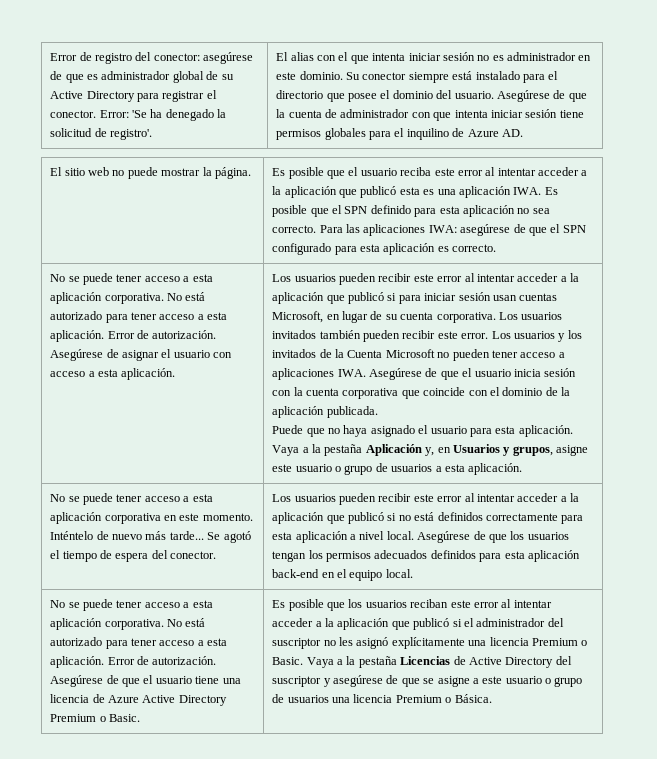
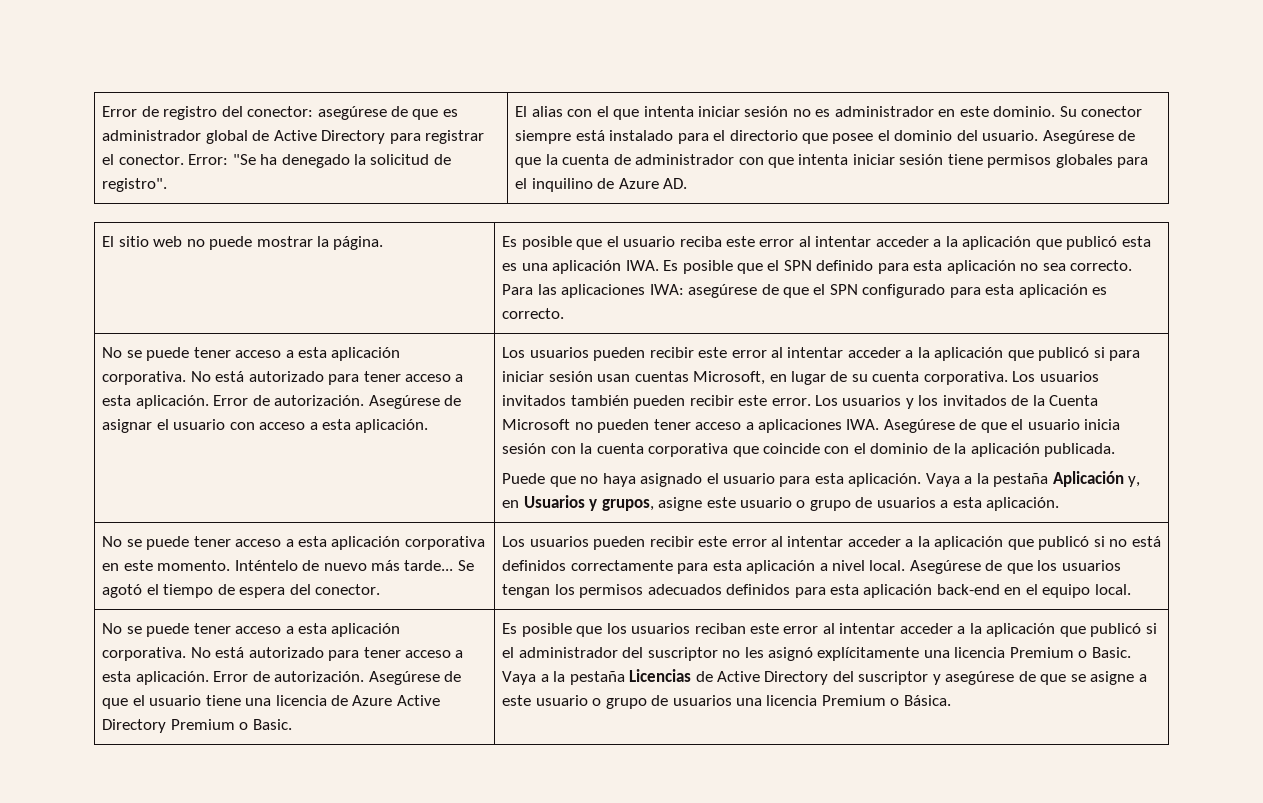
[221,74,234,80] su -> (270, 135) none
[132,110,148,118] 'Se -> [232,154,256,165] "Se
[110,129,153,140] registro'. -> [102,178,168,192] registro".

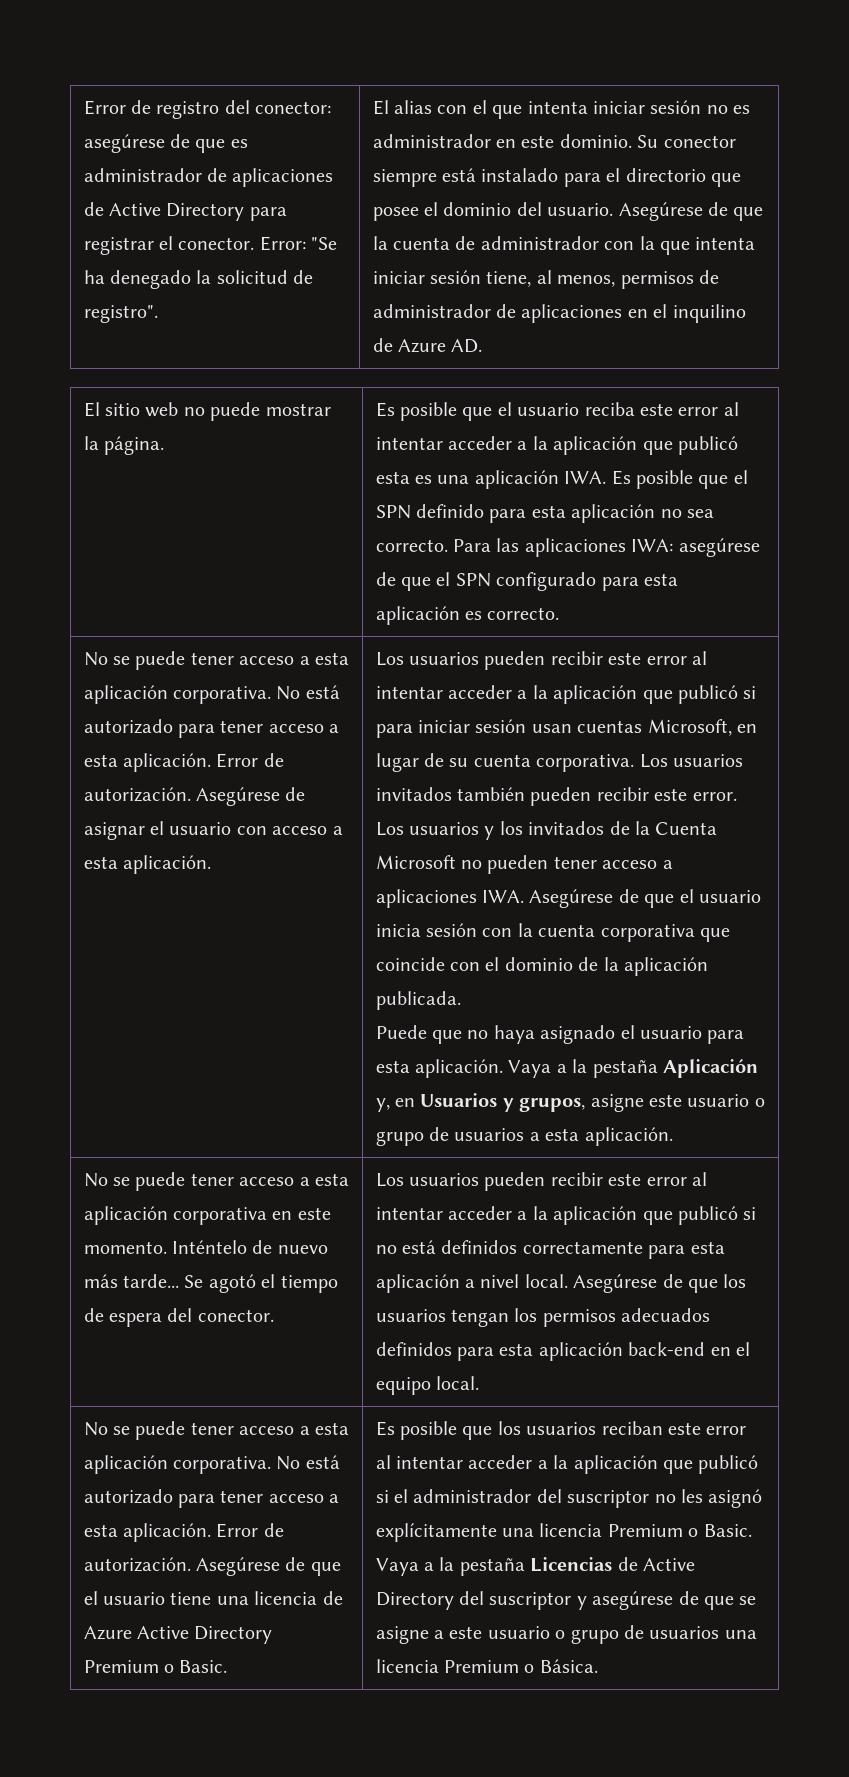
[205,130,248,144] global -> [206,168,334,187] de aplicaciones
[767,154,1149,168] que intenta iniciar sesión tiene permisos globales para -> [639,236,756,255] [372,270,719,289] [372,304,648,323] la que intenta iniciar sesión tiene, al menos, permisos de administrador de aplicaciones en

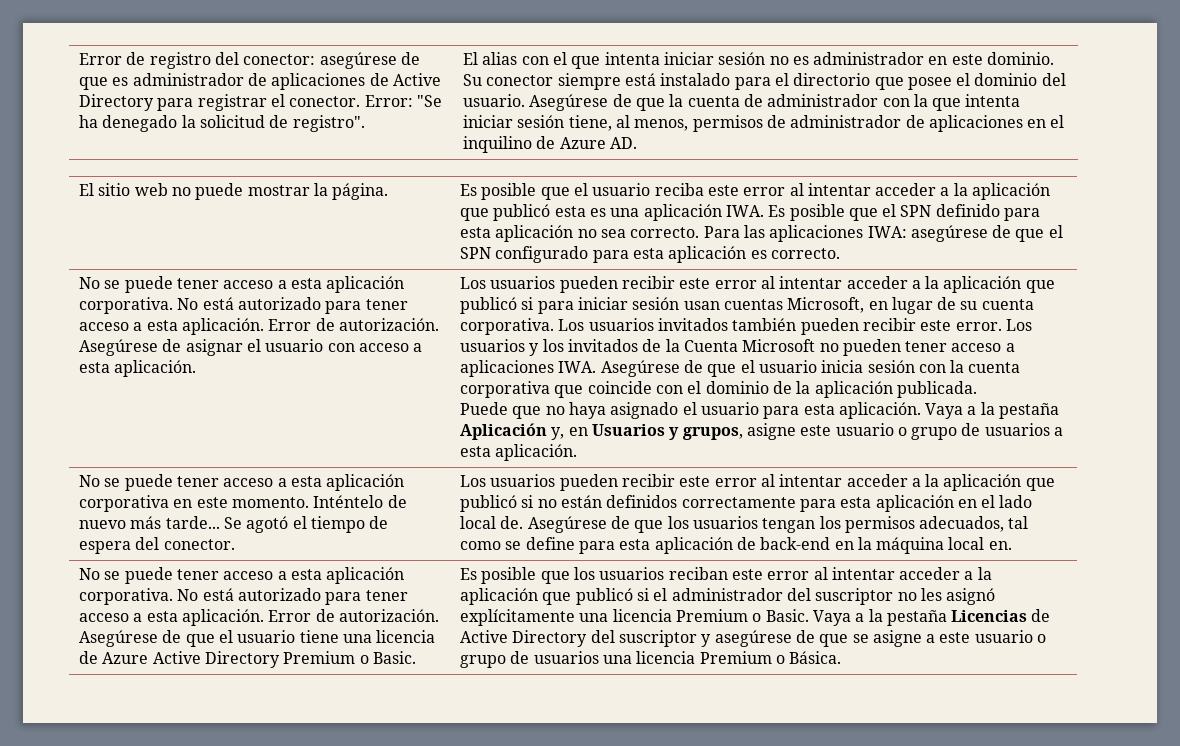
[401,1240,436,1254] está -> [560,495,602,508] están
[464,1274,568,1288] a nivel local. -> [957,495,1033,508] [459,516,524,529] en el lado local de.
[621,1308,711,1322] [375,1342,623,1361] adecuados definidos para esta aplicación -> [919,516,1029,532] [459,537,756,554] adecuados, tal como se define para esta aplicación de
[735,1342,750,1356] [375,1376,479,1395] el equipo local. -> [857,537,1012,554] la máquina local en.

